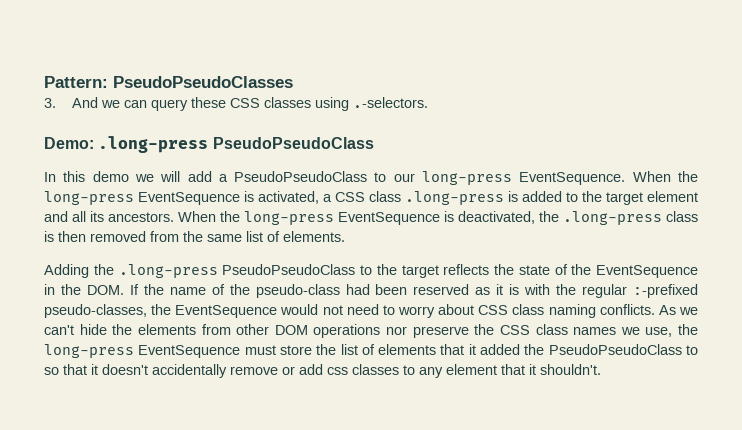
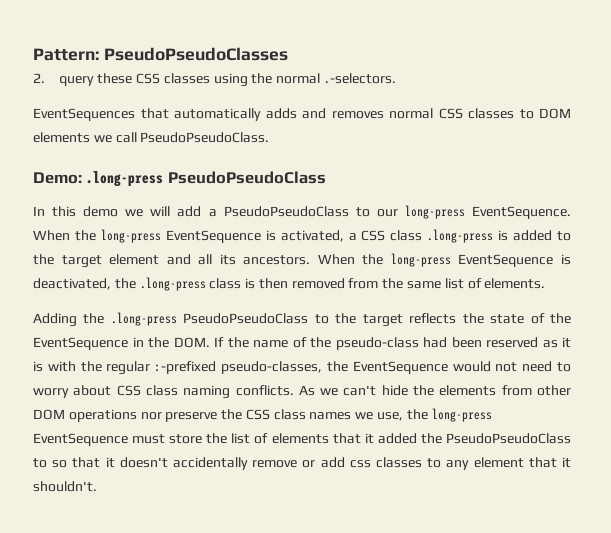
[44,97,148,108] 3. And we can -> [33,73,45,83] 2.
(350, 104) none -> [251,73,321,84] the normal
(429, 102) none -> [33,108,571,121] [33,132,270,143] // EventSequences that automatically adds and removes normal CSS classes to DOM elements we call PseudoPseudoClass.

